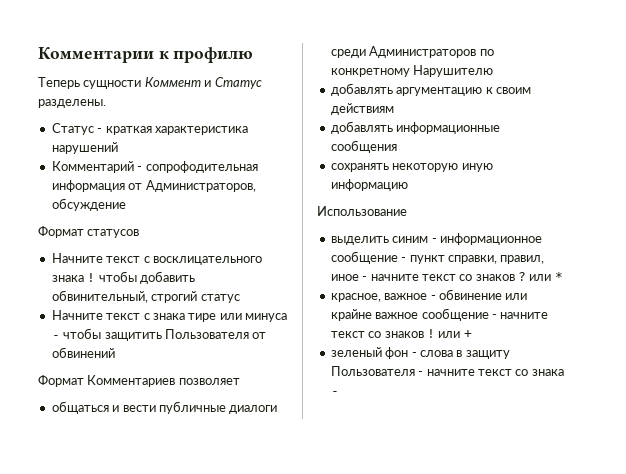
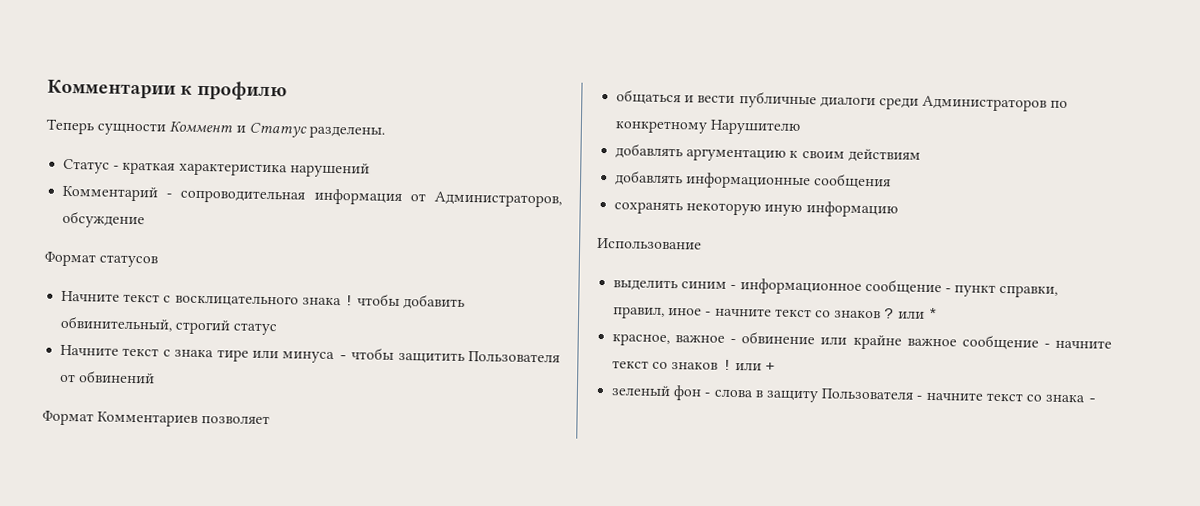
[145,161,258,173] сопрофодительная -> [180,189,306,204] сопроводительная

